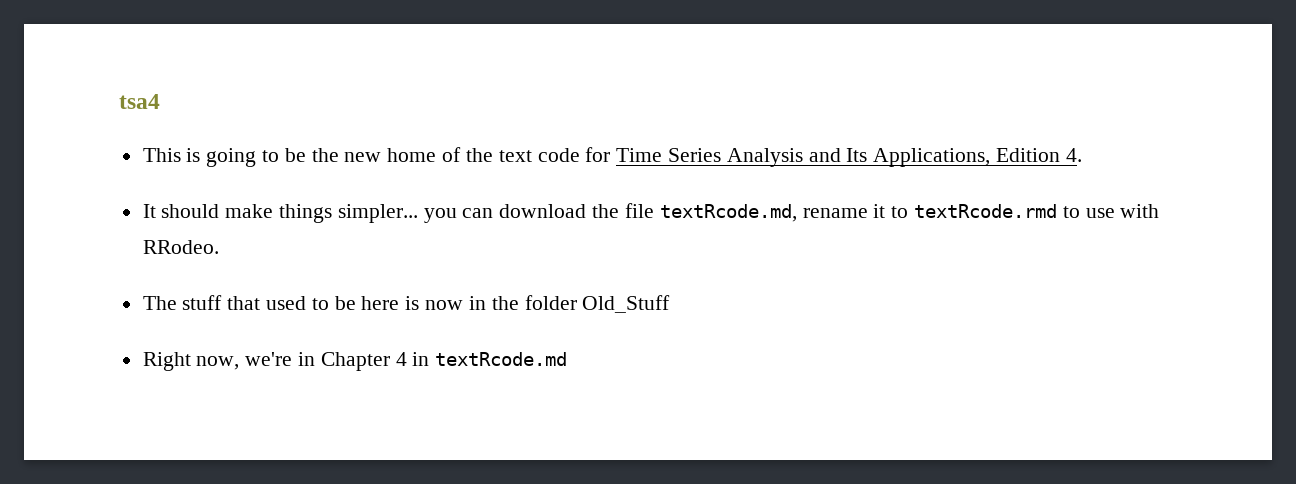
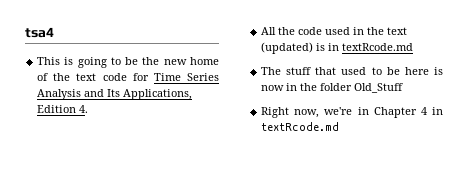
[142,203,1160,223] [142,240,219,254] It should make things simpler... you can download the file textRcode.md, rename it to textRcode.rmd to use with RRodeo. -> [261,27,408,35] [261,42,414,54] All the code used in the text (updated) is in textRcode.md

